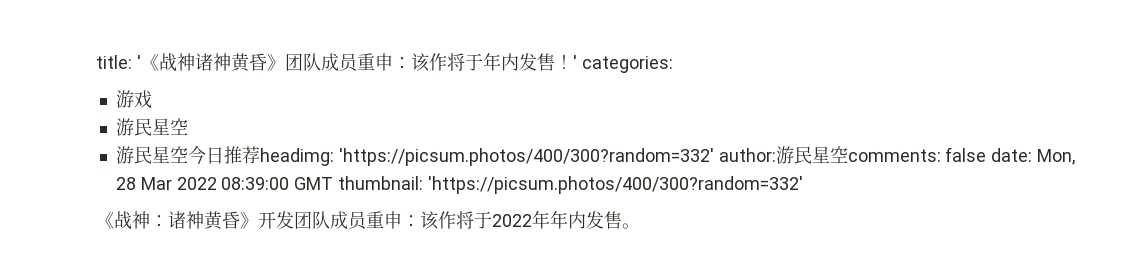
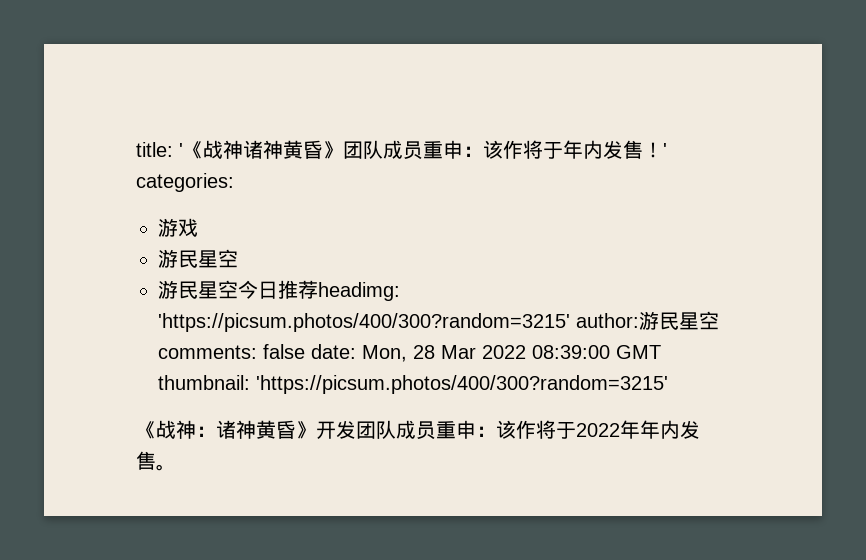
[338,148,714,166] 'https://picsum.photos/400/300?random=332' -> [158,313,570,332] 'https://picsum.photos/400/300?random=3215'
[427,176,803,194] 'https://picsum.photos/400/300?random=332' -> [256,375,668,394] 'https://picsum.photos/400/300?random=3215'

